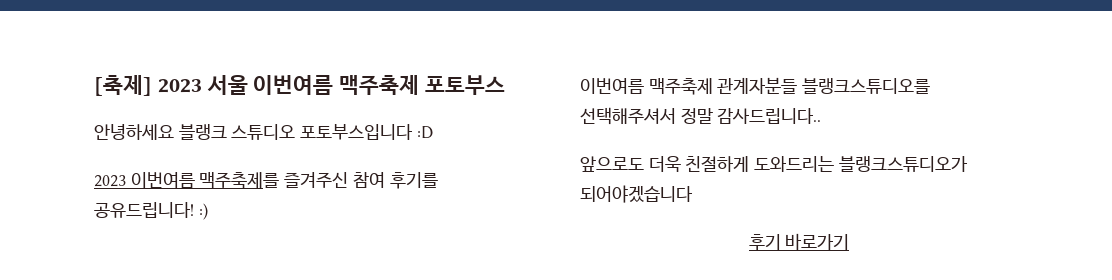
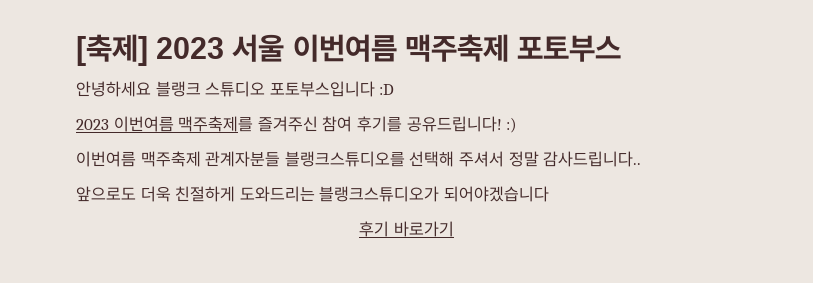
[580,107,676,125] 선택해주셔서 -> [409,151,504,167] 선택해 주셔서

